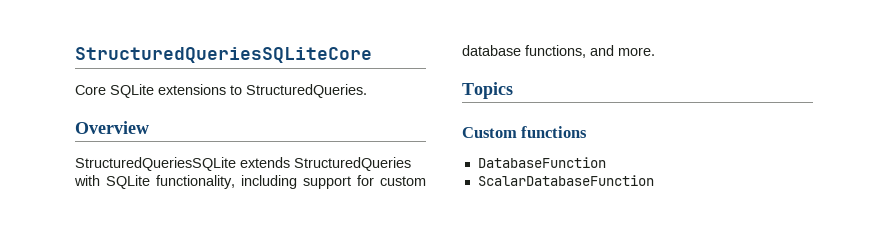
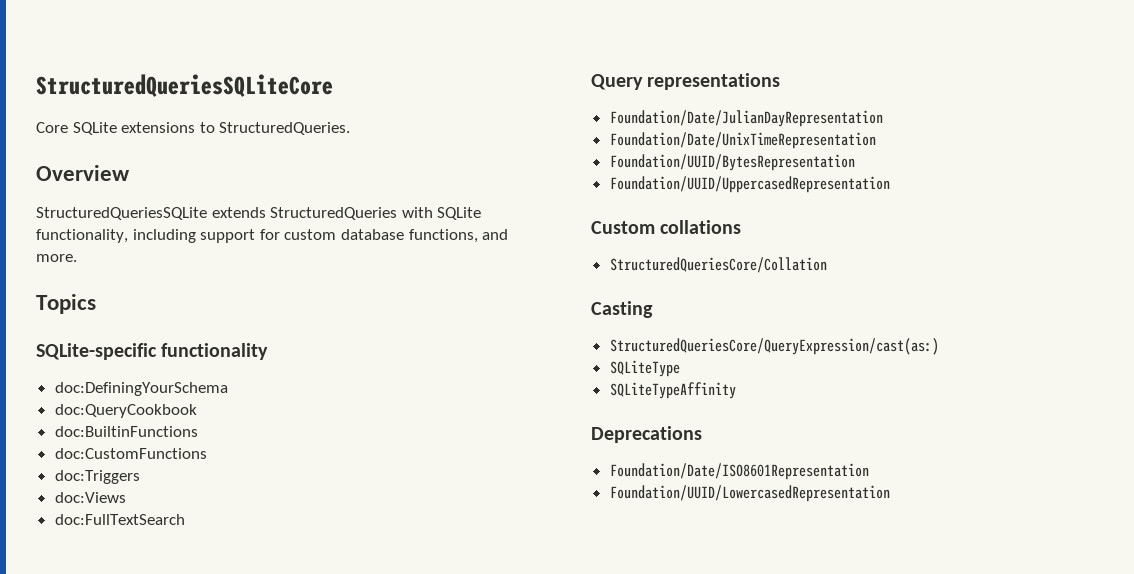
[462,126,588,138] [477,157,606,168] [477,175,654,186] Custom functions // DatabaseFunction // ScalarDatabaseFunction -> [36,343,269,360] [54,382,228,396] [54,404,197,418] [54,426,198,437] [54,448,207,459] [54,470,140,484] [54,492,126,503] [54,514,185,525] [591,73,781,90] [609,110,883,127] [609,132,876,149] [609,154,855,171] [609,176,890,193] [591,220,742,234] [609,257,827,273] [591,301,653,318] [609,338,939,355] [609,360,680,377] [609,382,736,399] [591,426,702,443] [609,463,869,480] [609,485,890,502] SQLite-specific functionality // doc:DefiningYourSchema // doc:QueryCookbook // doc:BuiltinFunctions // doc:CustomFunctions // doc:Triggers // doc:Views // doc:FullTextSearch // Query representations // Foundation/Date/JulianDayRepresentation // Foundation/Date/UnixTimeRepresentation // Foundation/UUID/BytesRepresentation // Foundation/UUID/UppercasedRepresentation // Custom collations // StructuredQueriesCore/Collation // Casting // StructuredQueriesCore/QueryExpression/cast(as:) // SQLiteType // SQLiteTypeAffinity // Deprecations // Foundation/Date/ISO8601Representation // Foundation/UUID/LowercasedRepresentation

